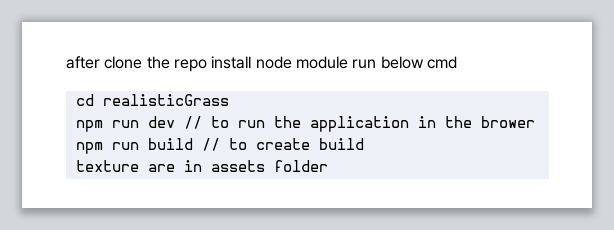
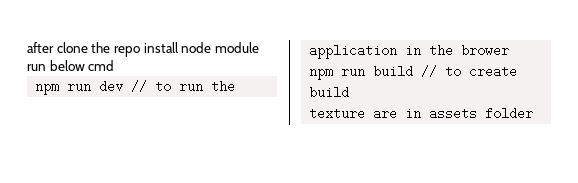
[75,94,229,106] // cd realisticGrass -> (115, 65) none

